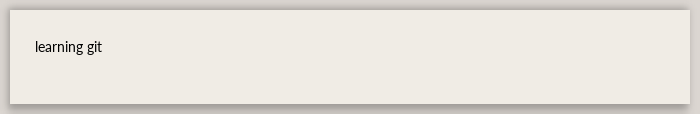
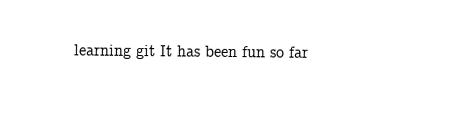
(102, 48) none -> [160,45,309,58] It has been fun so far

